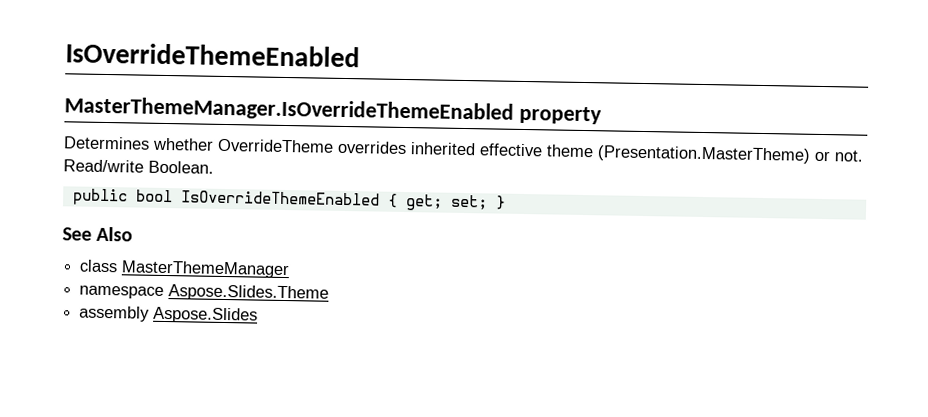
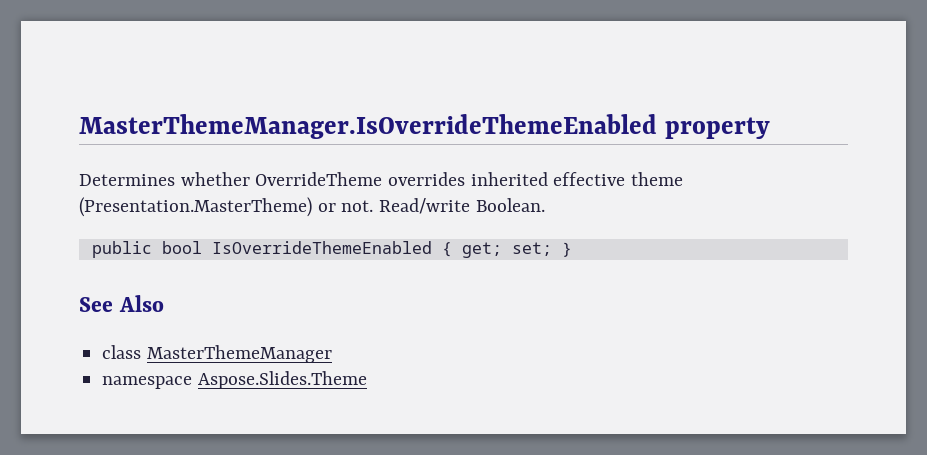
[65,42,360,68] IsOverrideThemeEnabled // -> (79, 126) none
[79,305,259,324] // assembly Aspose.Slides -> (367, 380) none

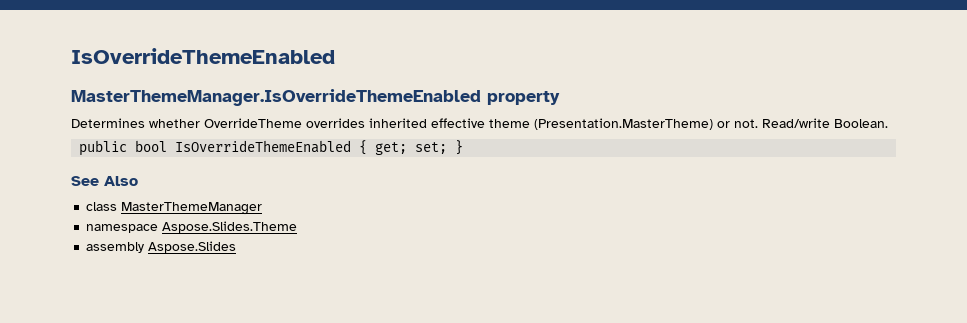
(79, 126) none -> [71,48,335,64] IsOverrideThemeEnabled //
(367, 380) none -> [86,241,237,253] // assembly Aspose.Slides

